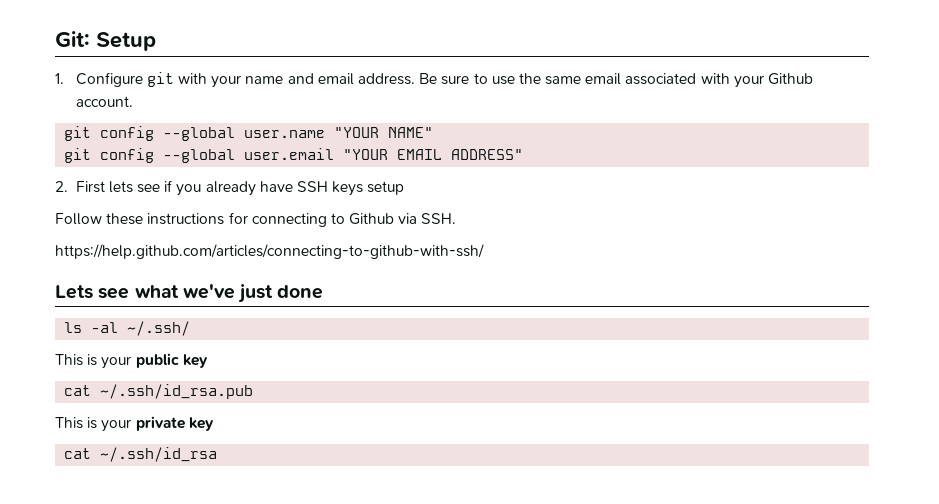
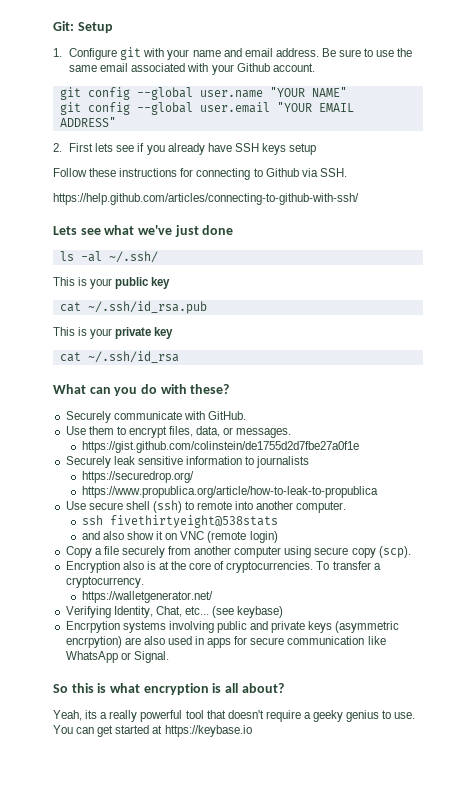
(218, 454) none -> [53,384,230,396] [65,411,246,423] [65,426,292,438] [81,441,359,453] [65,456,310,468] [81,471,194,483] [81,486,378,498] [65,500,347,513] [81,515,278,528] [81,531,278,543] [65,546,411,558] [65,561,381,573] [65,576,144,588] [81,591,213,603] [65,606,284,618] [65,621,400,633] [65,636,386,648] [65,651,169,663] [53,683,284,695] [53,710,416,722] [53,725,252,737] // What can you do with these? // Securely communicate with GitHub. // Use them to encrypt files, data, or messages. // https://gist.github.com/colinstein/de1755d2d7fbe27a0f1e // Securely leak sensitive information to journalists // https://securedrop.org/ // https://www.propublica.org/article/how-to-leak-to-propublica // Use secure shell (ssh) to remote into another computer. // ssh fivethirtyeight@538stats // and also show it on VNC (remote login) // Copy a file securely from another computer using secure copy (scp). // Encryption also is at the core of cryptocurrencies. To transfer a cryptocurrency. // https://walletgenerator.net/ // Verifying Identity, Chat, etc... (see keybase) // Encrpytion systems involving public and private keys (asymmetric encrpytion) are also used in apps for secure communication like WhatsApp or Signal. // So this is what encryption is all about? // Yeah, its a really powerful tool that doesn't require a geeky genius to use. You can get started at https://keybase.io

